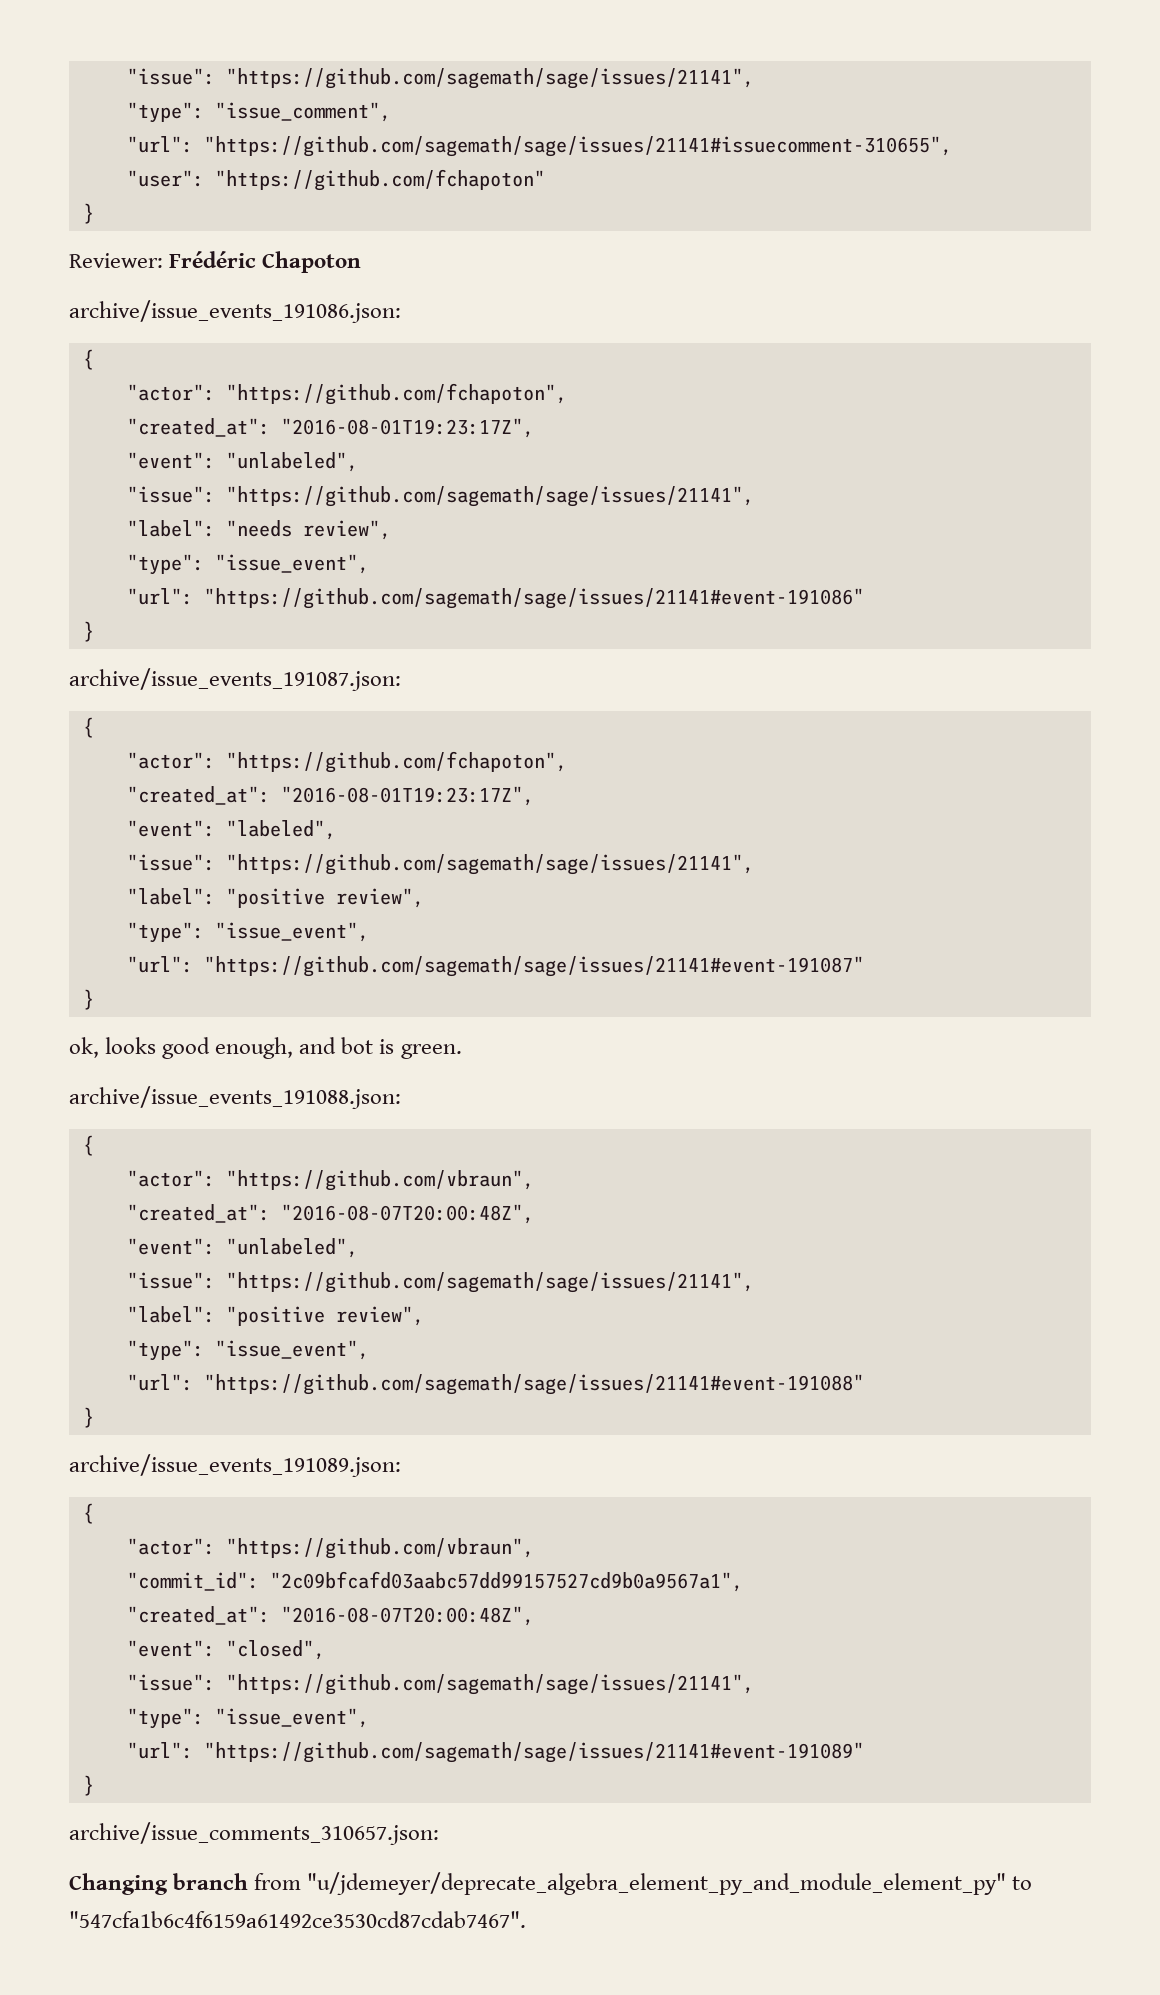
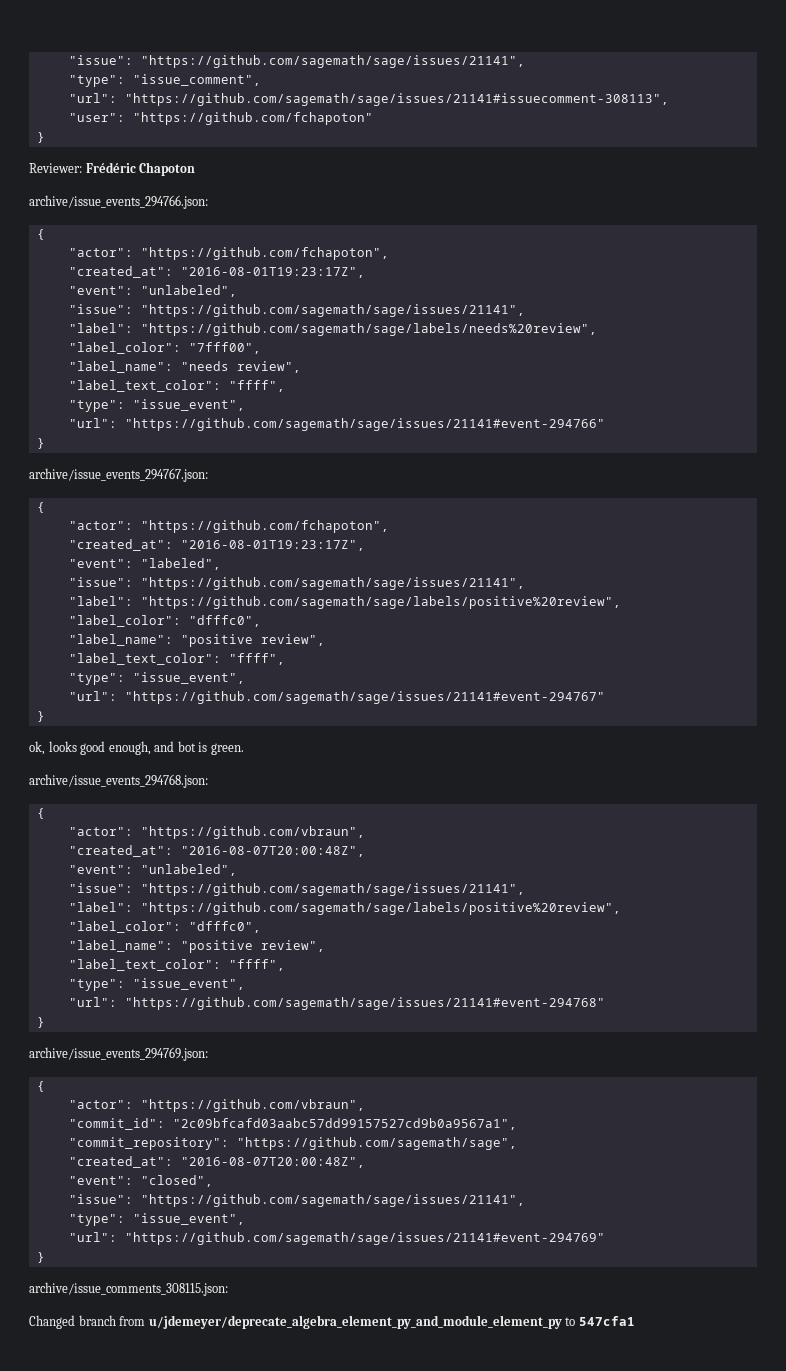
[203,136,952,157] "https://github.com/sagemath/sage/issues/21141#issuecomment-310655", -> [124,93,669,106] "https://github.com/sagemath/sage/issues/21141#issuecomment-308113",
[69,300,401,323] archive/issue_events_191086.json: -> [29,195,208,209] archive/issue_events_294766.json:
(215, 528) none -> [140,323,597,336] [68,342,261,354] [68,361,173,373] "https://github.com/sagemath/sage/labels/needs%20review", // "label_color": "7fff00", // "label_name":
[126,554,369,575] [126,588,864,609] [82,621,94,642] [69,668,401,691] // "type": "issue_event", // "url": "https://github.com/sagemath/sage/issues/21141#event-191086" // } // archive/issue_events_191087.json: -> [68,380,285,392] [68,399,245,412] [68,418,605,431] [36,438,45,449] [29,468,208,482] // "label_text_color": "ffff", // "type": "issue_event", // "url": "https://github.com/sagemath/sage/issues/21141#event-294766" // } // archive/issue_events_294767.json:
[225,888,424,908] [126,922,369,943] [126,956,864,977] "positive review", // "type": "issue_event", // "url": "https://github.com/sagemath/sage/issues/21141#event-191087" -> [140,596,621,609] [68,615,261,627] [68,634,325,647] [68,653,285,665] [68,672,245,685] [68,691,605,704] "https://github.com/sagemath/sage/labels/positive%20review", // "label_color": "dfffc0", // "label_name": "positive review", // "label_text_color": "ffff", // "type": "issue_event", // "url": "https://github.com/sagemath/sage/issues/21141#event-294767"
[69,1086,401,1109] archive/issue_events_191088.json: -> [29,774,208,788] archive/issue_events_294768.json:
[225,1306,424,1326] [126,1340,369,1361] [126,1374,864,1395] [82,1407,94,1428] [69,1454,401,1477] "positive review", // "type": "issue_event", // "url": "https://github.com/sagemath/sage/issues/21141#event-191088" // } // archive/issue_events_191089.json: -> [140,902,621,915] [68,921,261,933] [68,940,325,953] [68,959,285,971] [68,978,245,991] [68,997,605,1010] [36,1017,45,1028] [29,1047,208,1061] "https://github.com/sagemath/sage/labels/positive%20review", // "label_color": "dfffc0", // "label_name": "positive review", // "label_text_color": "ffff", // "type": "issue_event", // "url": "https://github.com/sagemath/sage/issues/21141#event-294768" // } // archive/issue_events_294769.json:
(743, 1581) none -> [68,1137,517,1150] // "commit_repository": "https://github.com/sagemath/sage",
[203,1742,864,1763] [82,1775,94,1796] [69,1822,439,1845] [69,1872,1033,1895] [69,1911,526,1928] "https://github.com/sagemath/sage/issues/21141#event-191089" // } // archive/issue_comments_310657.json: // Changing branch from "u/jdemeyer/deprecate_algebra_element_py_and_module_element_py" to "547cfa1b6c4f6159a61492ce3530cd87cdab7467". -> [124,1232,605,1245] [36,1252,45,1263] [29,1282,228,1296] [29,1315,635,1329] "https://github.com/sagemath/sage/issues/21141#event-294769" // } // archive/issue_comments_308115.json: // Changed branch from u/jdemeyer/deprecate_algebra_element_py_and_module_element_py to 547cfa1

